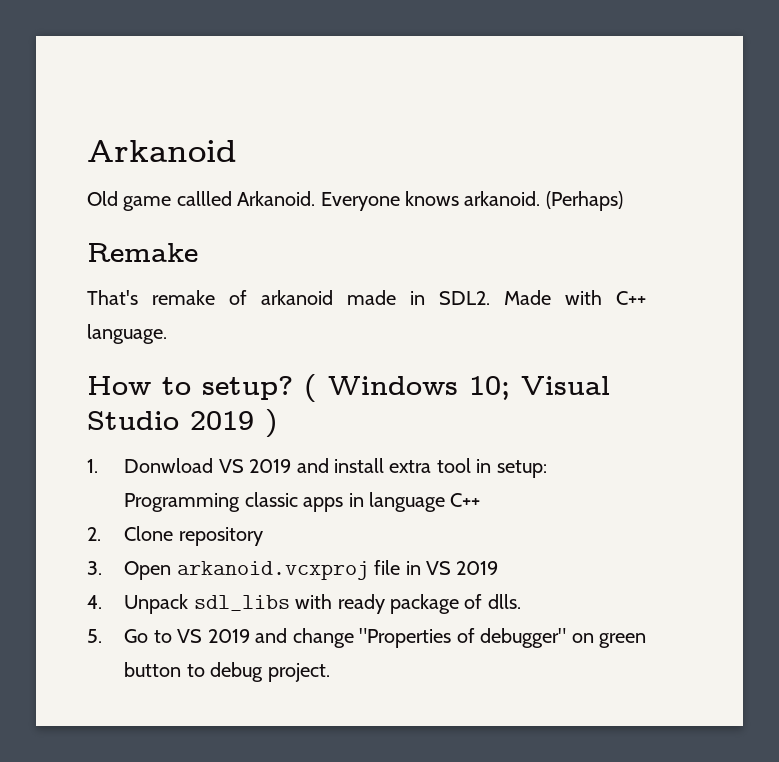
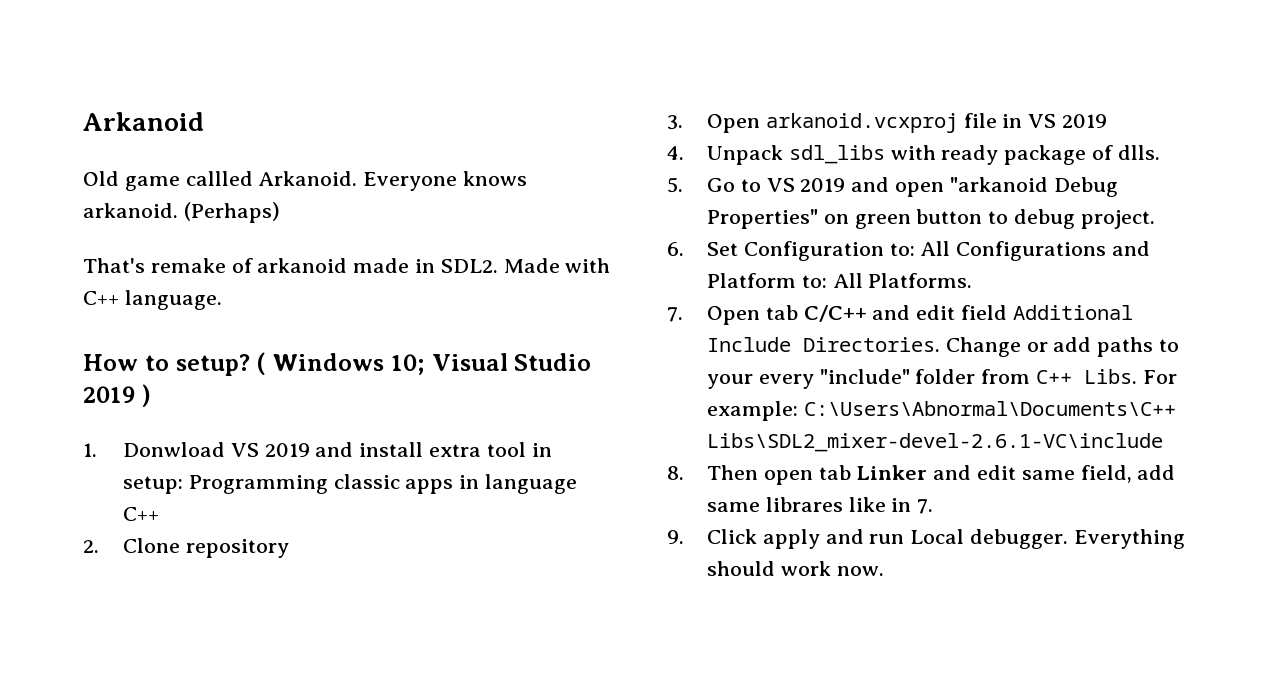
[87,243,198,262] // Remake -> (280, 212) none
[292,628,567,648] change "Properties of debugger" -> [894,177,1118,197] [706,209,818,229] open "arkanoid Debug Properties"
(330, 672) none -> [667,241,1150,261] [706,273,973,288] [667,305,1133,325] [706,337,1179,357] [706,369,1177,389] [706,401,1176,421] [706,433,1163,452] [667,465,1176,485] [706,497,934,514] [667,529,1185,549] [706,561,884,576] // 6. Set Configuration to: All Configurations and Platform to: All Platforms. // 7. Open tab C/C++ and edit field Additional Include Directories. Change or add paths to your every "include" folder from C++ Libs. For example: C:\Users\Abnormal\Documents\C++ Libs\SDL2_mixer-devel-2.6.1-VC\include // 8. Then open tab Linker and edit same field, add same librares like in 7. // 9. Click apply and run Local debugger. Everything should work now.

